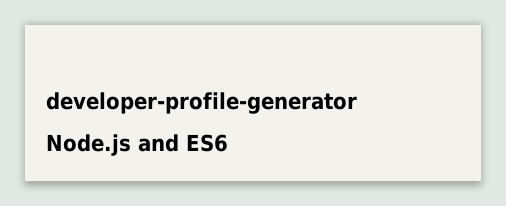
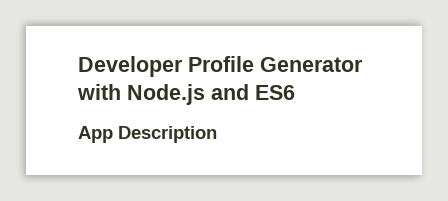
[46,92,357,114] developer-profile-generator // -> [78,56,363,77] [77,84,121,100] Developer Profile Generator with
(228, 143) none -> [78,126,217,143] // App Description

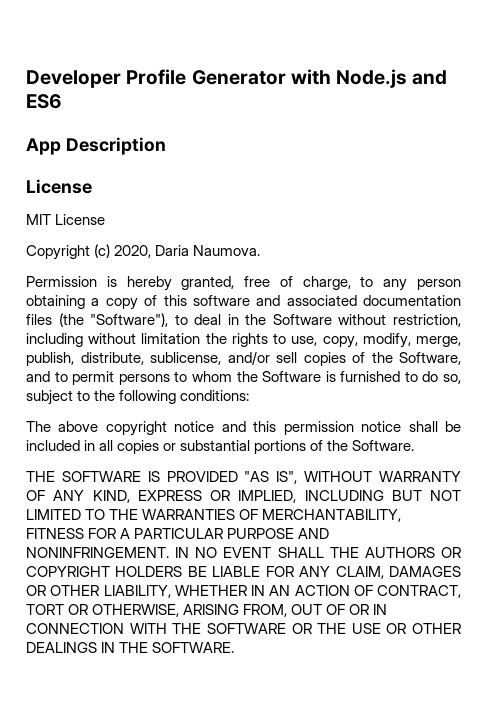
(217, 134) none -> [26,179,92,194] [26,214,106,225] [26,244,261,260] [26,276,461,291] [26,295,461,310] [26,313,461,327] [26,333,462,348] [26,351,461,366] [26,371,461,385] [26,390,250,405] [26,421,462,436] [26,440,415,454] [26,471,462,484] [26,490,461,503] [26,509,402,522] [26,528,330,539] [26,547,462,558] [26,566,462,579] [26,585,461,598] [26,604,388,617] [26,623,461,634] [26,642,235,653] // License // MIT License // Copyright (c) 2020, Daria Naumova. // Permission is hereby granted, free of charge, to any person obtaining a copy of this software and associated documentation files (the "Software"), to deal in the Software without restriction, including without limitation the rights to use, copy, modify, merge, publish, distribute, sublicense, and/or sell copies of the Software, and to permit persons to whom the Software is furnished to do so, subject to the following conditions: // The above copyright notice and this permission notice shall be included in all copies or substantial portions of the Software. // THE SOFTWARE IS PROVIDED "AS IS", WITHOUT WARRANTY OF ANY KIND, EXPRESS OR IMPLIED, INCLUDING BUT NOT LIMITED TO THE WARRANTIES OF MERCHANTABILITY, FITNESS FOR A PARTICULAR PURPOSE AND NONINFRINGEMENT. IN NO EVENT SHALL THE AUTHORS OR COPYRIGHT HOLDERS BE LIABLE FOR ANY CLAIM, DAMAGES OR OTHER LIABILITY, WHETHER IN AN ACTION OF CONTRACT, TORT OR OTHERWISE, ARISING FROM, OUT OF OR IN CONNECTION WITH THE SOFTWARE OR THE USE OR OTHER DEALINGS IN THE SOFTWARE.

